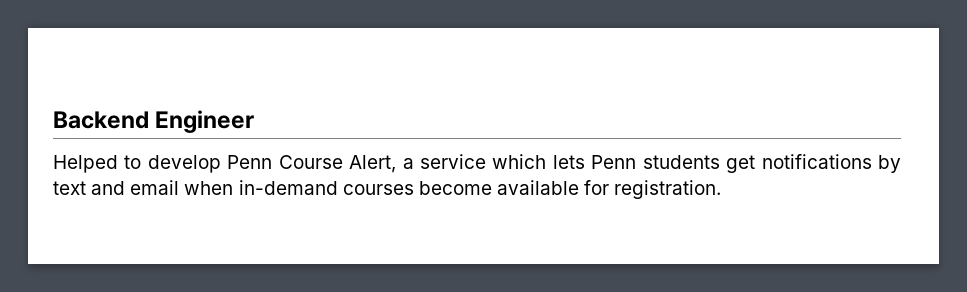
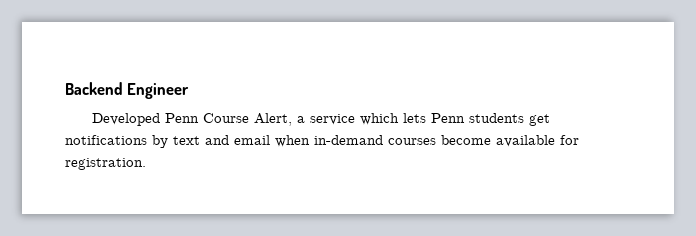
[53,155,221,173] Helped to develop -> [92,113,161,126] Developed

